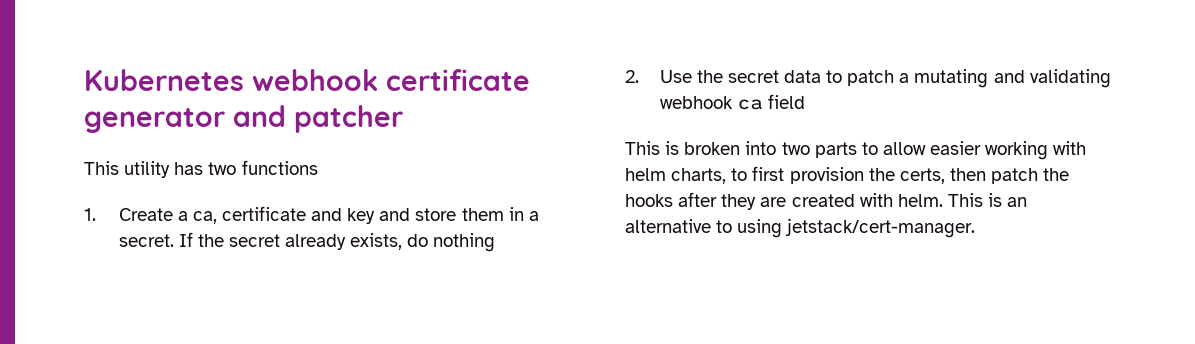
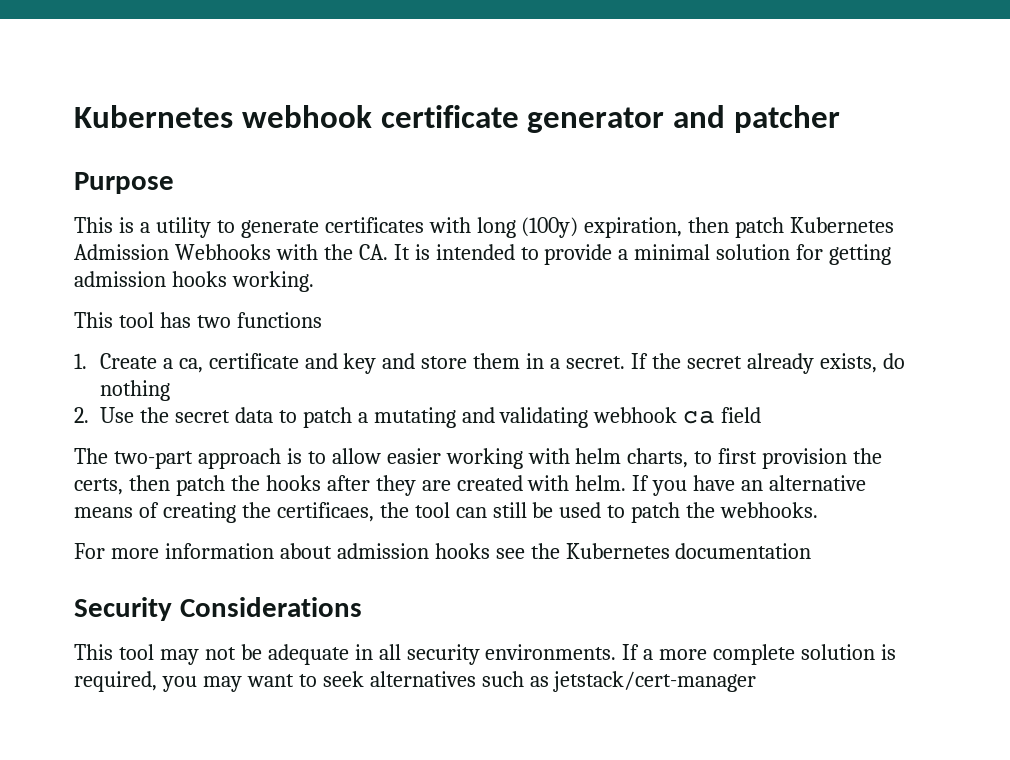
[84,161,171,178] // This utility -> [74,172,174,194] [74,217,895,238] [74,244,892,265] [74,271,314,292] [74,312,154,328] // Purpose // This is a utility to generate certificates with long (100y) expiration, then patch Kubernetes Admission Webhooks with the CA. It is intended to provide a minimal solution for getting admission hooks working. // This tool
[625,141,857,158] This is broken into two parts -> [74,448,302,469] The two-part approach is
[947,193,1028,207] [625,218,976,238] This is an alternative to using jetstack/cert-manager. -> [632,475,867,496] [74,502,819,523] [74,543,812,559] [74,597,362,621] [74,644,897,665] [74,671,757,692] If you have an alternative means of creating the certificaes, the tool can still be used to patch the webhooks. // For more information about admission hooks see the Kubernetes documentation // Security Considerations // This tool may not be adequate in all security environments. If a more complete solution is required, you may want to seek alternatives such as jetstack/cert-manager

